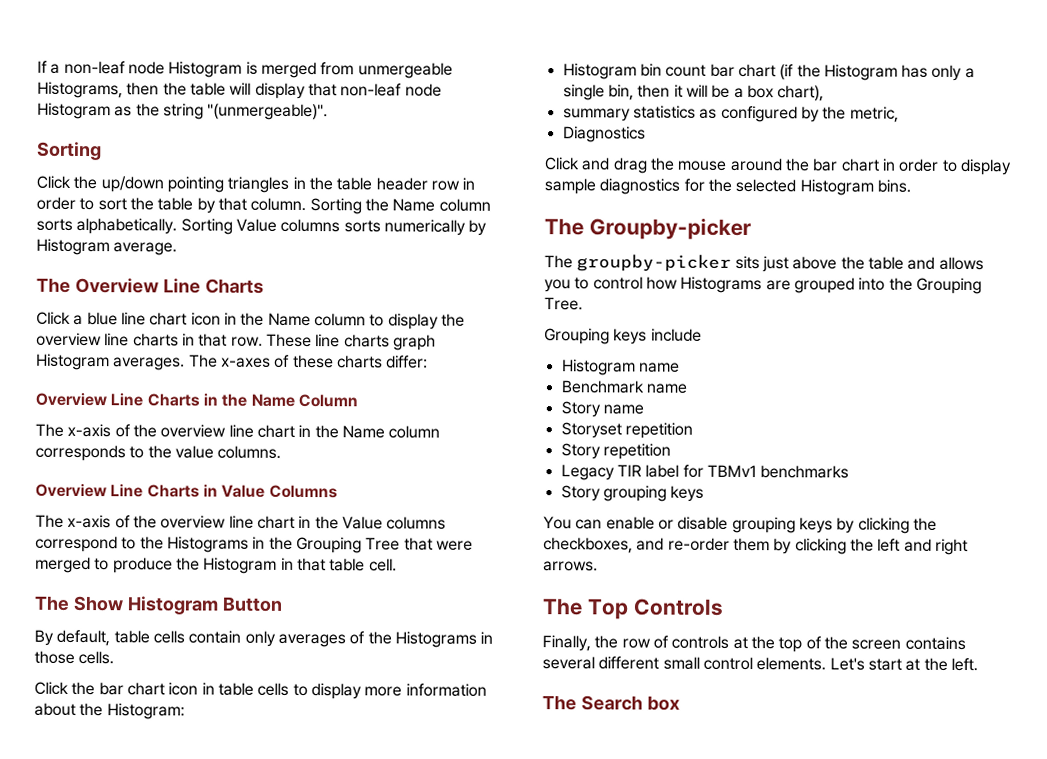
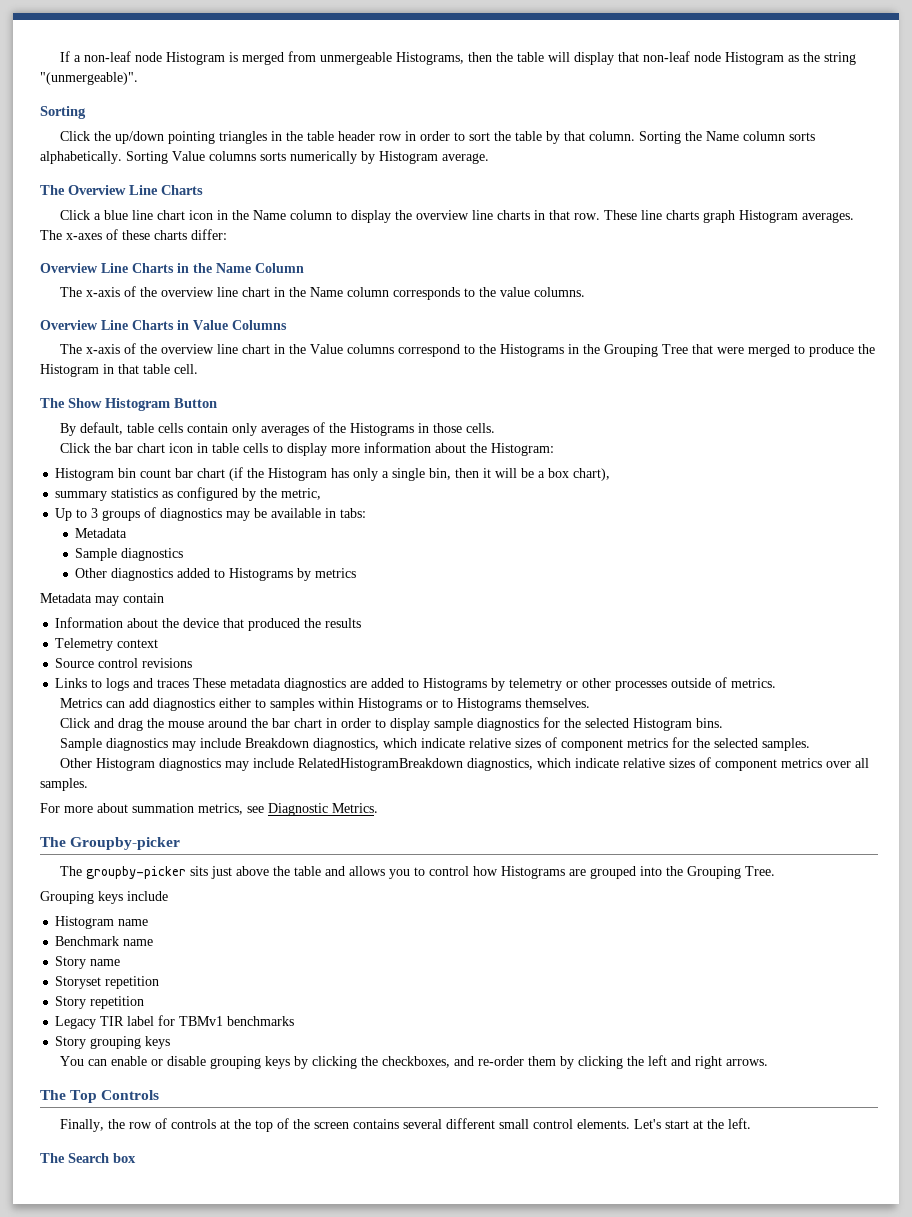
[562,126,646,143] Diagnostics -> [55,507,367,521] [75,528,128,538] [75,548,184,561] [75,568,357,581] [40,593,164,606] [55,617,362,631] [55,638,159,651] [55,658,193,668] [55,677,777,691] [60,698,591,711] Up to 3 groups of diagnostics may be available in tabs: // Metadata // Sample diagnostics // Other diagnostics added to Histograms by metrics // Metadata may contain // Information about the device that produced the results // Telemetry context // Source control revisions // Links to logs and traces These metadata diagnostics are added to Histograms by telemetry or other processes outside of metrics. // Metrics can add diagnostics either to samples within Histograms or to Histograms themselves.
(911, 186) none -> [60,737,811,751] [60,757,870,771] [40,778,88,791] [40,803,378,816] // Sample diagnostics may include Breakdown diagnostics, which indicate relative sizes of component metrics for the selected samples. // Other Histogram diagnostics may include RelatedHistogramBreakdown diagnostics, which indicate relative sizes of component metrics over all samples. // For more about summation metrics, see Diagnostic Metrics.

